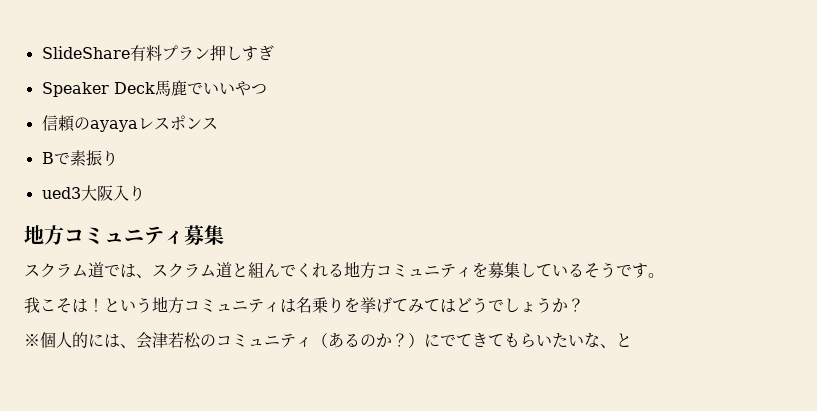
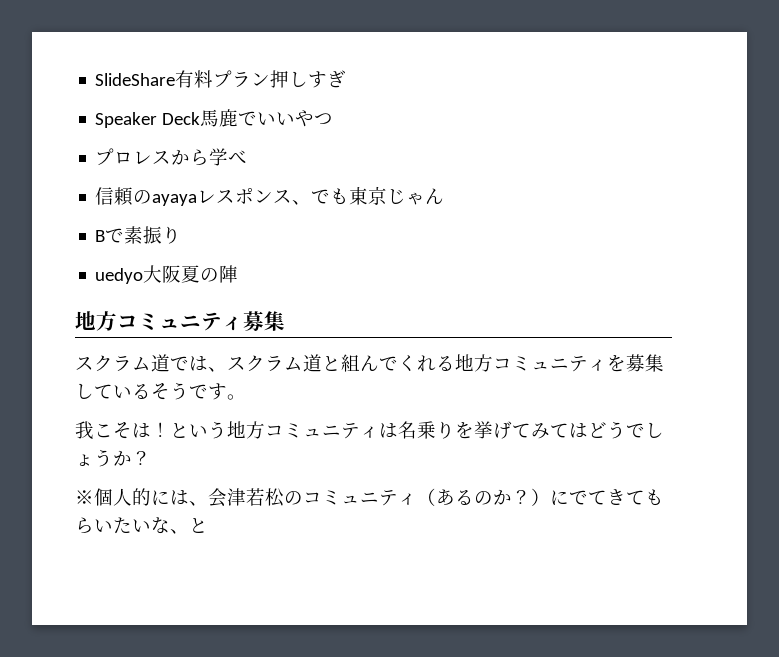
(267, 89) none -> [95,148,248,166] // プロレスから学べ
(218, 123) none -> [292,186,445,205] 、でも東京じゃん
[41,185,145,201] ued3大阪入り -> [95,265,239,284] uedyo大阪夏の陣

